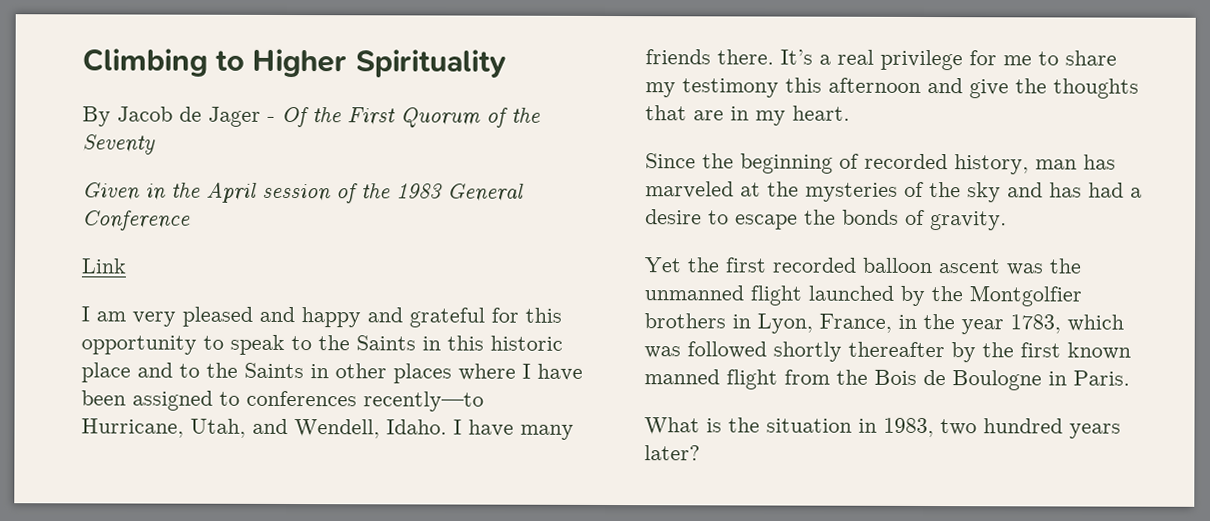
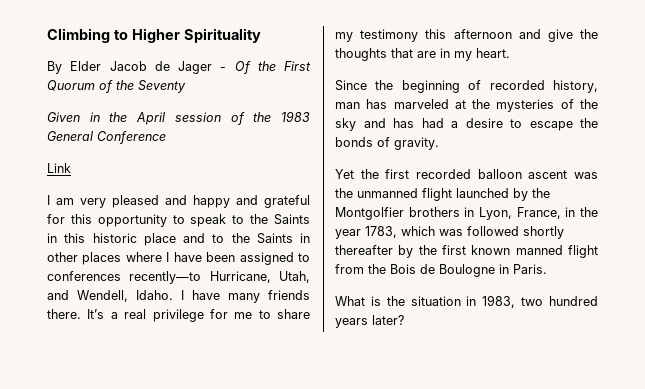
(111, 116) none -> [70,61,102,71] Elder

